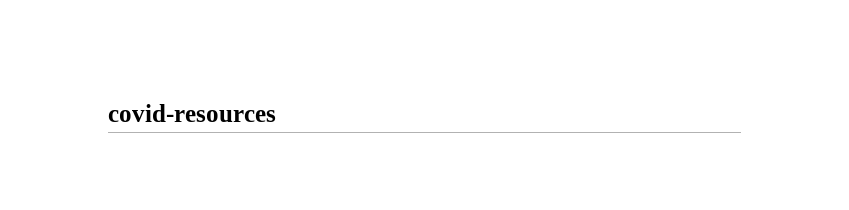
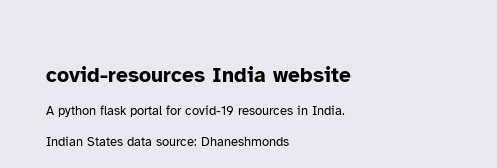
(276, 113) none -> [212,66,351,82] [46,105,345,117] [46,136,289,146] India website // A python flask portal for covid-19 resources in India. // Indian States data source: Dhaneshmonds

